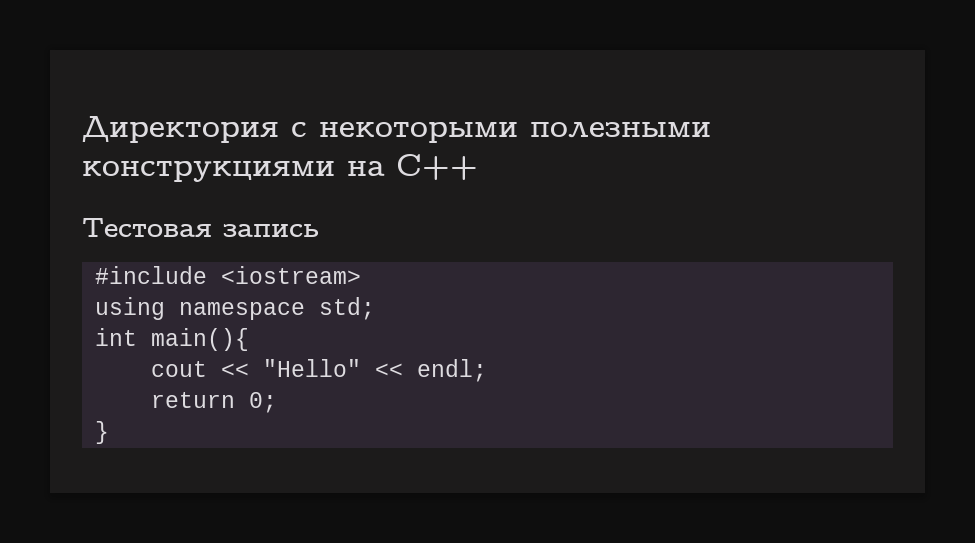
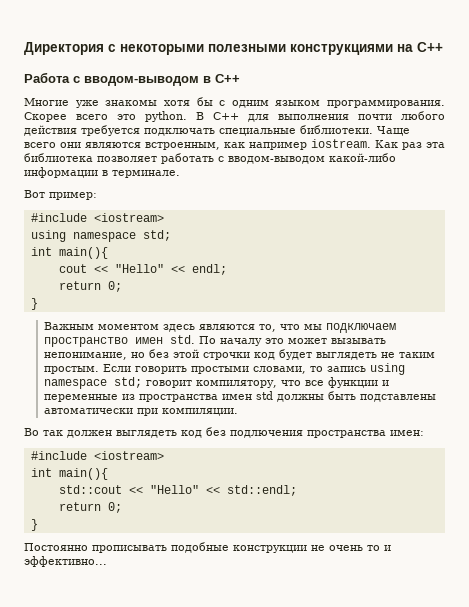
[82,218,319,237] Тестовая запись -> [24,72,240,86] [24,97,445,108] [24,111,445,122] [24,125,410,136] [24,139,445,150] [24,153,396,164] [24,167,180,178] [24,190,97,200] Работа с вводом-выводом в C++ // Многие уже знакомы хотя бы с одним языком программирования. Скорее всего это python. В C++ для выполнения почти любого действия требуется подключать специальные библиотеки. Чаще всего они являются встроенным, как например iostream. Как раз эта библиотека позволяет работать с вводом-выводом какой-либо информации в терминале. // Вот пример:
(109, 432) none -> [43,322,396,333] [43,335,386,347] [43,349,435,360] [43,363,405,375] [43,377,389,389] [43,391,436,402] [43,408,238,416] [24,427,424,438] [30,451,164,460] [30,468,108,480] [58,485,297,496] [58,502,122,513] [30,519,38,531] [24,542,391,553] [24,556,107,567] // Важным моментом здесь являются то, что мы подключаем пространство имен std. По началу это может вызывать непонимание, но без этой строчки код будет выглядеть не таким простым. Если говорить простыми словами, то запись using namespace std; говорит компилятору, что все функции и переменные из пространства имен std должны быть подставлены автоматически при компиляции. // Во так должен выглядеть код без подлючения пространства имен: // #include <iostream> // int main(){ // std::cout << "Hello" << std::endl; // return 0; // } // Постоянно прописывать подобные конструкции не очень то и эффективно...

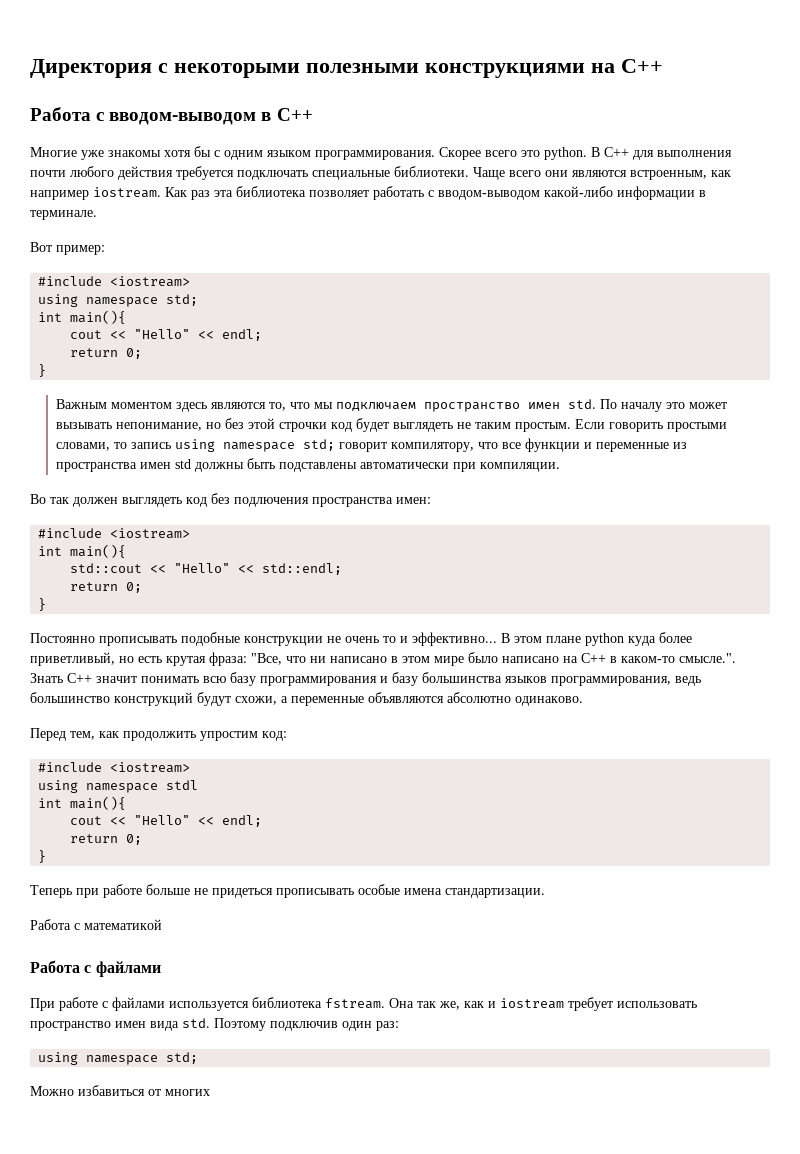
(107, 561) none -> [501,632,692,646] [30,652,736,666] [30,672,701,686] [30,692,583,706] [30,728,287,741] [38,762,191,773] [38,780,199,793] [38,796,127,810] [70,815,263,827] [70,834,143,845] [38,850,47,863] [30,884,545,898] [30,919,162,930] [30,960,161,977] [30,997,697,1011] [30,1018,399,1031] [38,1052,199,1065] [30,1085,210,1096] В этом плане python куда более приветливый, но есть крутая фраза: "Все, что ни написано в этом мире было написано на C++ в каком-то смысле.". Знать C++ значит понимать всю базу программирования и базу большинства языков программирования, ведь большинство конструкций будут схожи, а переменные объявляются абсолютно одинаково. // Перед тем, как продолжить упростим код: // #include <iostream> // using namespace stdl // int main(){ // cout << "Hello" << endl; // return 0; // } // Теперь при работе больше не придеться прописывать особые имена стандартизации. // Работа с математикой // Работа с файлами // При работе с файлами используется библиотека fstream. Она так же, как и iostream требует использовать пространство имен вида std. Поэтому подключив один раз: // using namespace std; // Можно избавиться от многих

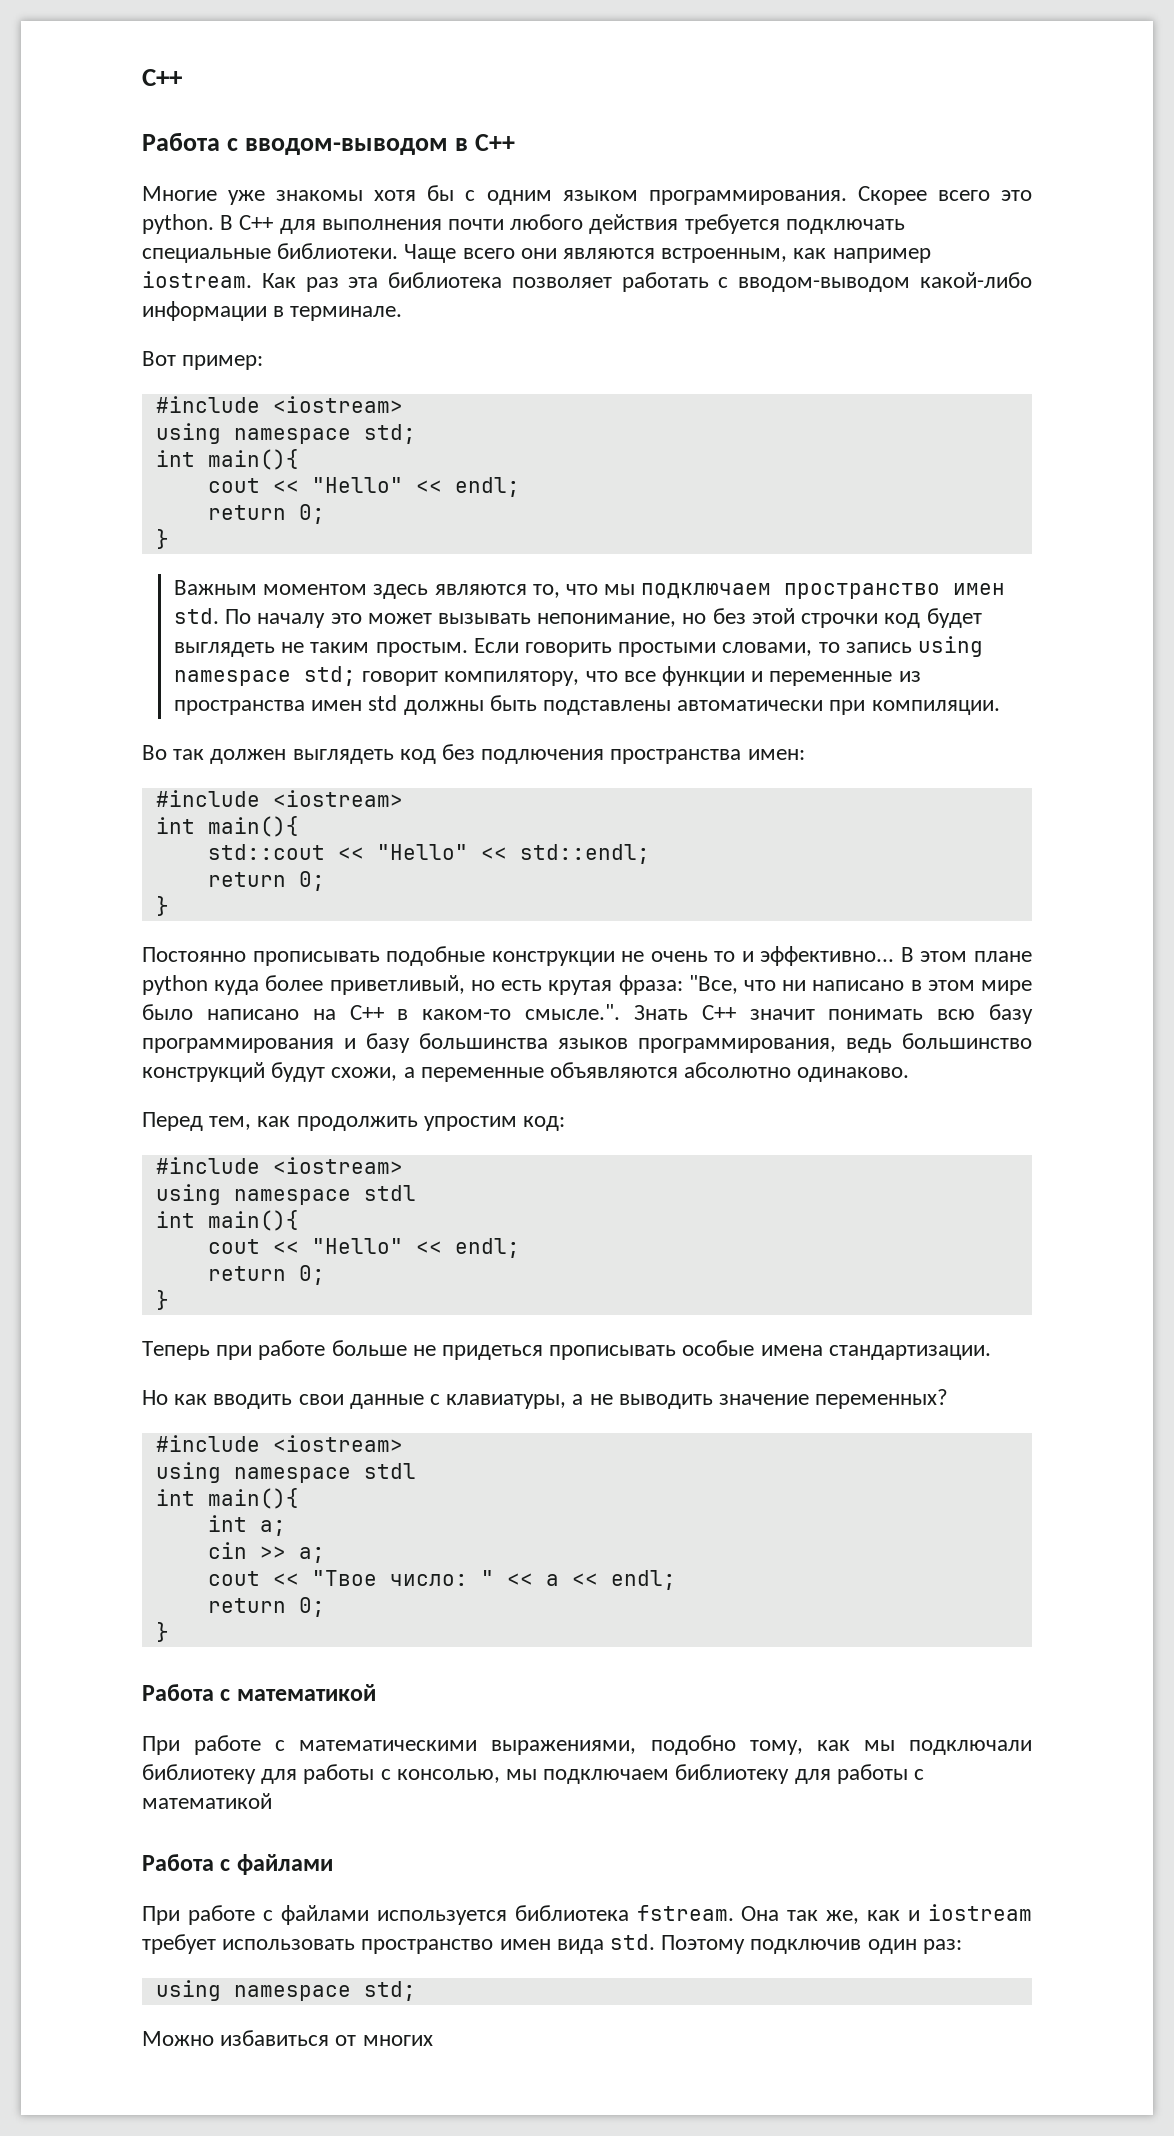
[30,59,615,78] Директория с некоторыми полезными конструкциями на -> (142, 77) none
[30,919,71,930] Работа -> [142,1389,949,1409] [155,1435,403,1452] [155,1462,416,1483] [155,1488,299,1509] [207,1515,286,1536] [207,1542,325,1563] [207,1570,676,1590] [207,1597,325,1617] [155,1622,169,1642] [142,1684,376,1701] [142,1735,1032,1755] [142,1764,908,1784] Но как вводить свои данные с клавиатуры, а не выводить значение переменных? // #include <iostream> // using namespace stdl // int main(){ // int a; // cin >> a; // cout << "Твое число: " << a << endl; // return 0; // } // Работа с математикой // При работе с математическими выражениями, подобно тому, как мы подключали библиотеку для работы с консолью, мы подключаем библиотеку для работы

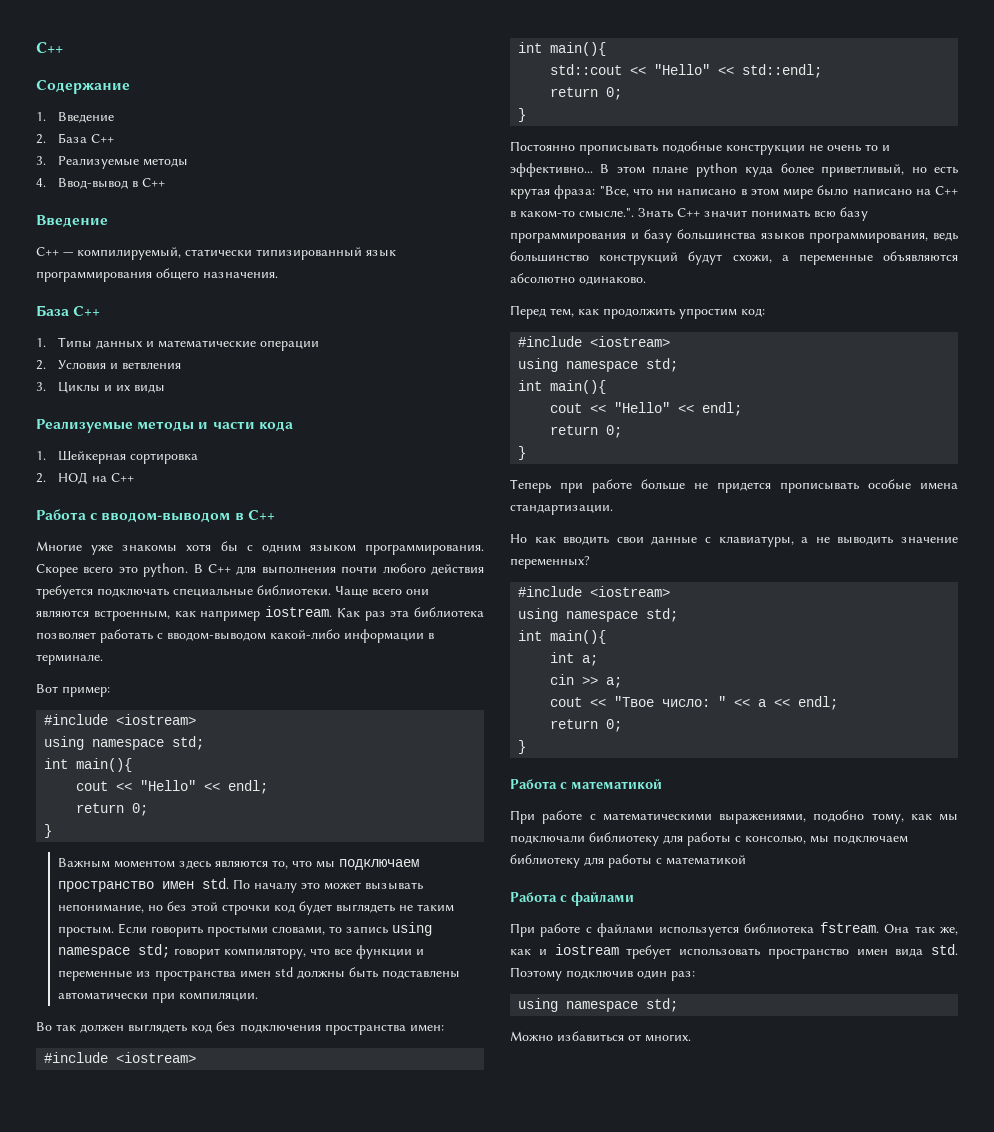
[142,69,182,86] C++ -> [36,42,63,53] [36,80,130,94] [36,112,115,123] [36,133,115,144] [36,156,189,169] [36,178,166,189] [36,215,108,227] [36,247,396,260] [36,268,278,282] [36,305,101,316] [36,337,320,351] [36,360,182,370] [36,382,166,393] [36,419,293,433] [36,451,199,464] [36,472,135,484] C++ // Содержание // 1. Введение // 2. База С++ // 3. Реализуемые методы // 4. Ввод-вывод в C++ // Введение // C++ — компилируемый, статически типизированный язык программирования общего назначения. // База C++ // 1. Типы данных и математические операции // 2. Условия и ветвления // 3. Циклы и их виды // Реализуемые методы и части кода // 1. Шейкерная сортировка // 2. НОД на C++
[481,749,605,764] подлючения -> [240,1024,321,1033] подключения
[363,1185,416,1201] stdl -> [646,358,679,372] std;
[442,1345,544,1360] придеться -> [717,482,771,493] придется
[363,1463,416,1479] stdl -> [646,608,679,622] std;
[362,2035,433,2046] многих -> [645,1034,691,1042] многих.

